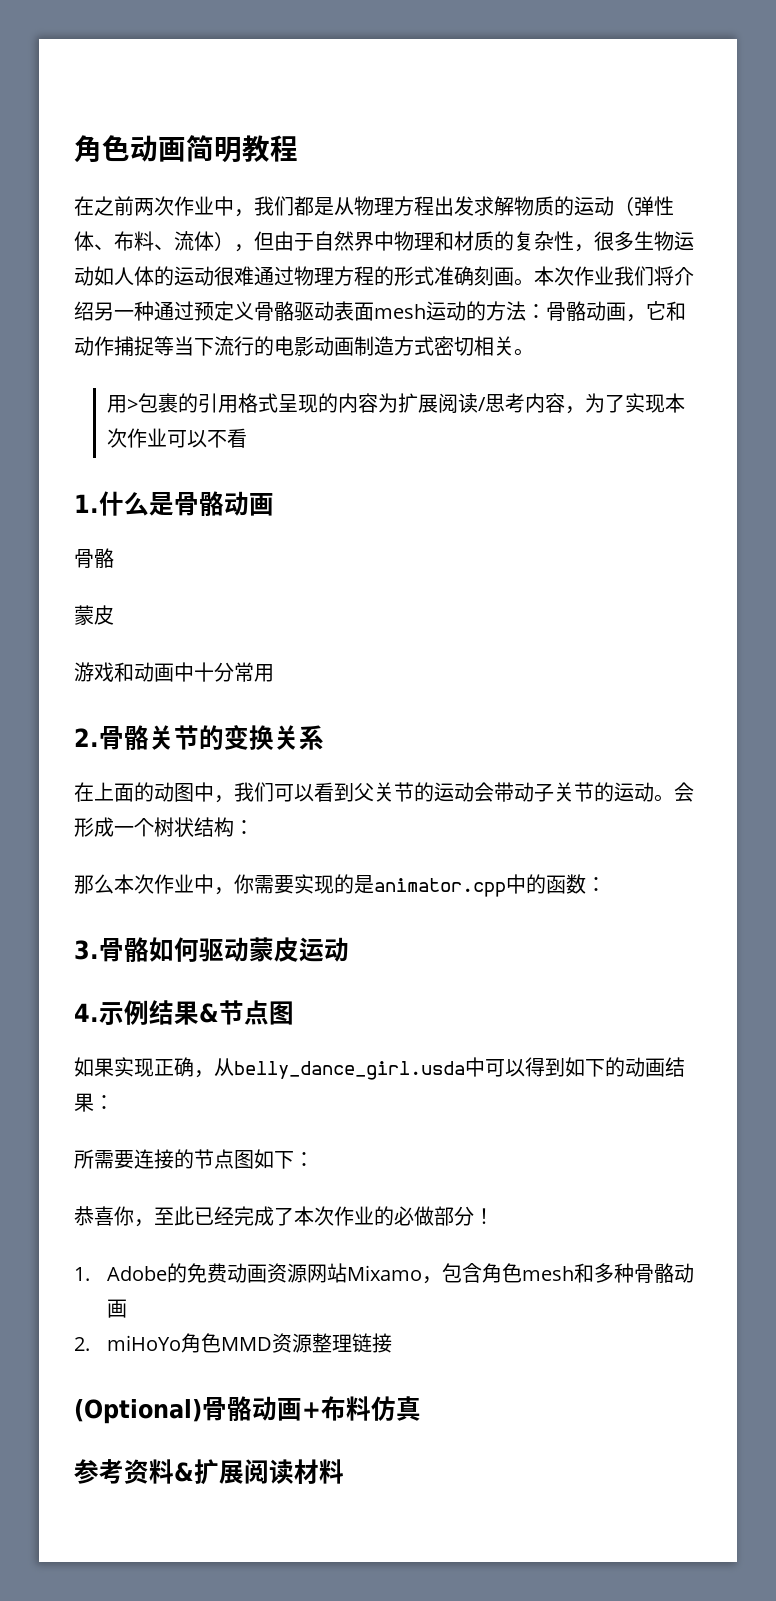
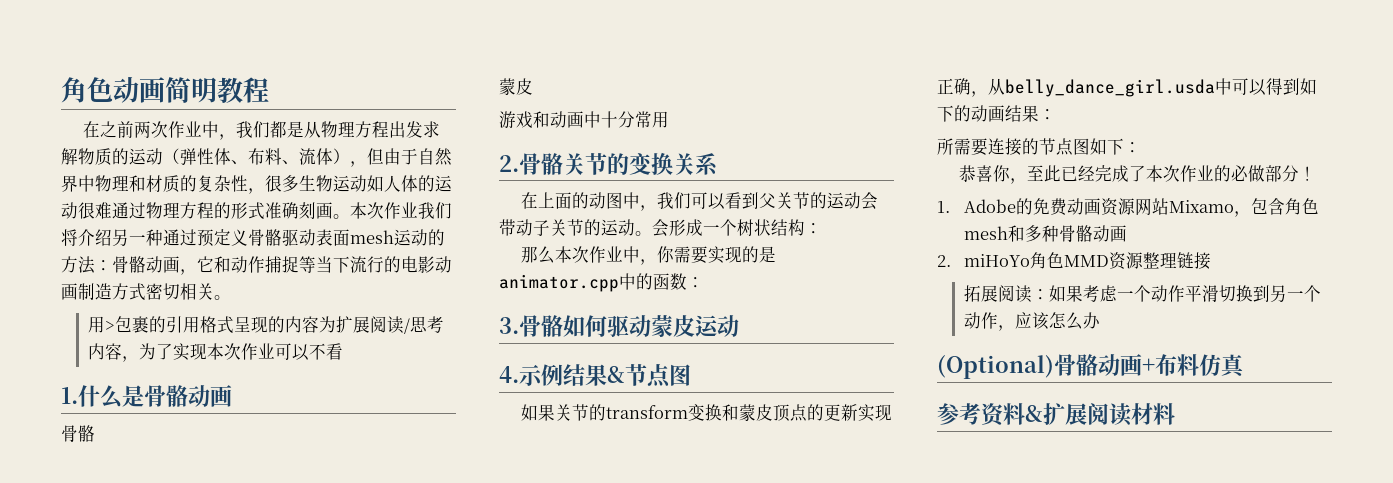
(114, 1067) none -> [554,404,858,422] 关节的transform变换和蒙皮顶点的更新
(393, 1343) none -> [963,285,1321,303] [963,312,1100,331] // 拓展阅读：如果考虑一个动作平滑切换到另一个动作，应该怎么办

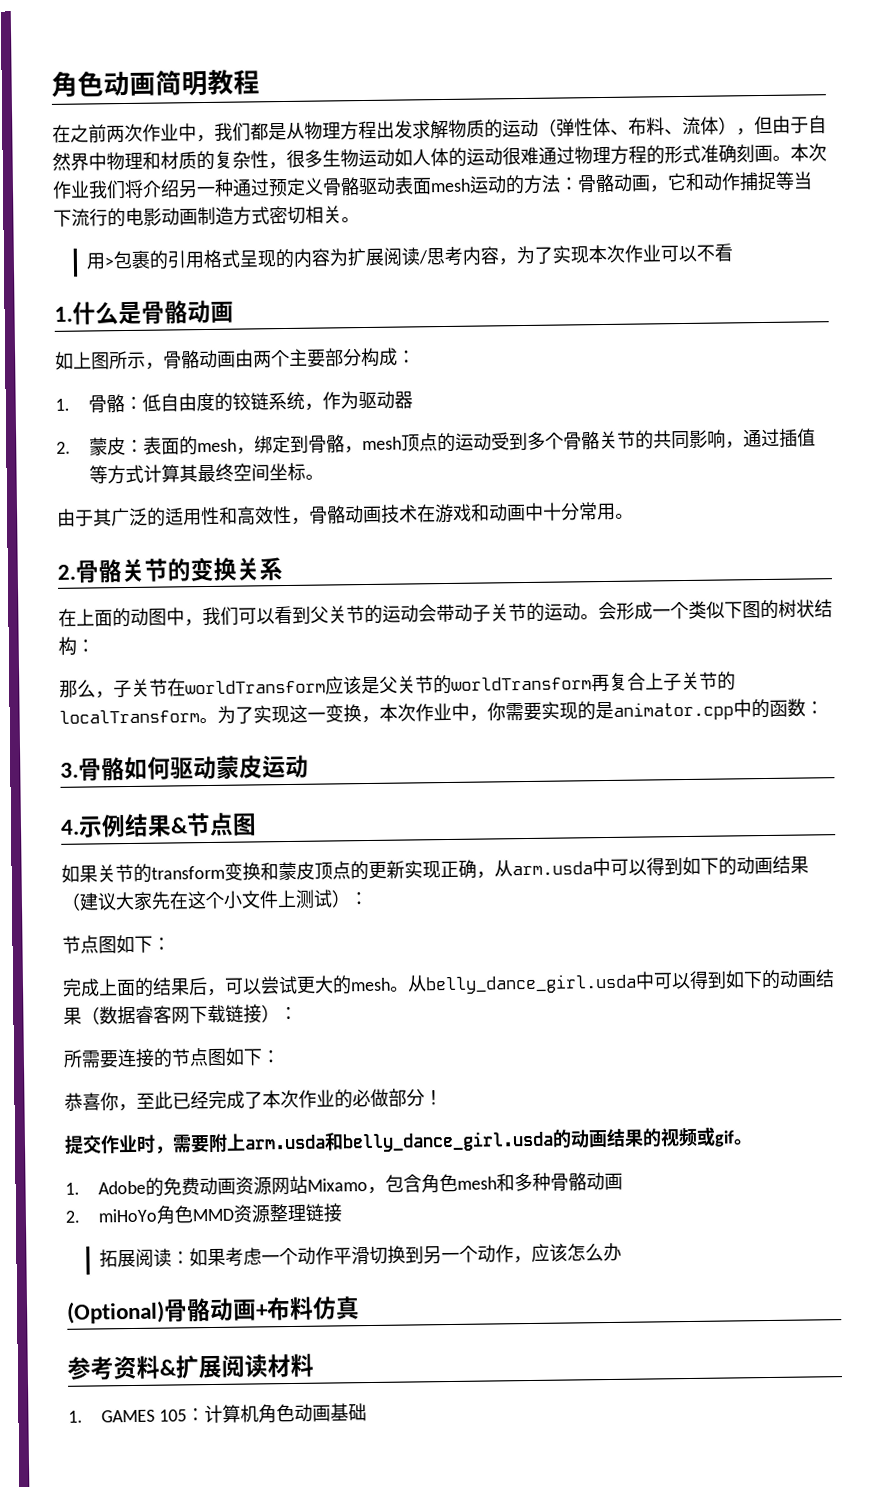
[61,425,95,442] [499,78,533,95] 骨骼 // 蒙皮 // -> [55,347,416,370] [55,390,414,413] [56,428,817,456] [89,462,325,485] [57,504,436,527] 如上图所示，骨骼动画由两个主要部分构成： // 1.骨骼：低自由度的铰链系统，作为驱动器 // 2.蒙皮：表面的mesh，绑定到骨骼，mesh顶点的运动受到多个骨骼关节的共同影响，通过插值等方式计算其最终空间坐标。 // 由于其广泛的适用性和高效性，骨骼动画技术在
(669, 119) none -> [615,513,634,519] 。
(737, 227) none -> [688,599,779,620] 类似下图的
(555, 255) none -> [95,671,736,699] [59,704,380,724] ，子关节在worldTransform应该是父关节的worldTransform再复合上子关节的localTransform。为了实现这一变换，
(1005, 86) none -> [512,855,809,877] [61,889,369,911] [62,934,171,954] [62,975,427,997] arm.usda中可以得到如下的动画结果（建议大家先在这个小文件上测试）： // 节点图如下： // 完成上面的结果后，可以尝试更大的mesh。从
(1039, 113) none -> [81,1004,280,1025] （数据睿客网下载链接）
(1316, 173) none -> [64,1126,753,1155] // 提交作业时，需要附上arm.usda和belly_dance_girl.usda的动画结果的视频或gif。
(1175, 414) none -> [68,1403,367,1424] // 1. GAMES 105：计算机角色动画基础

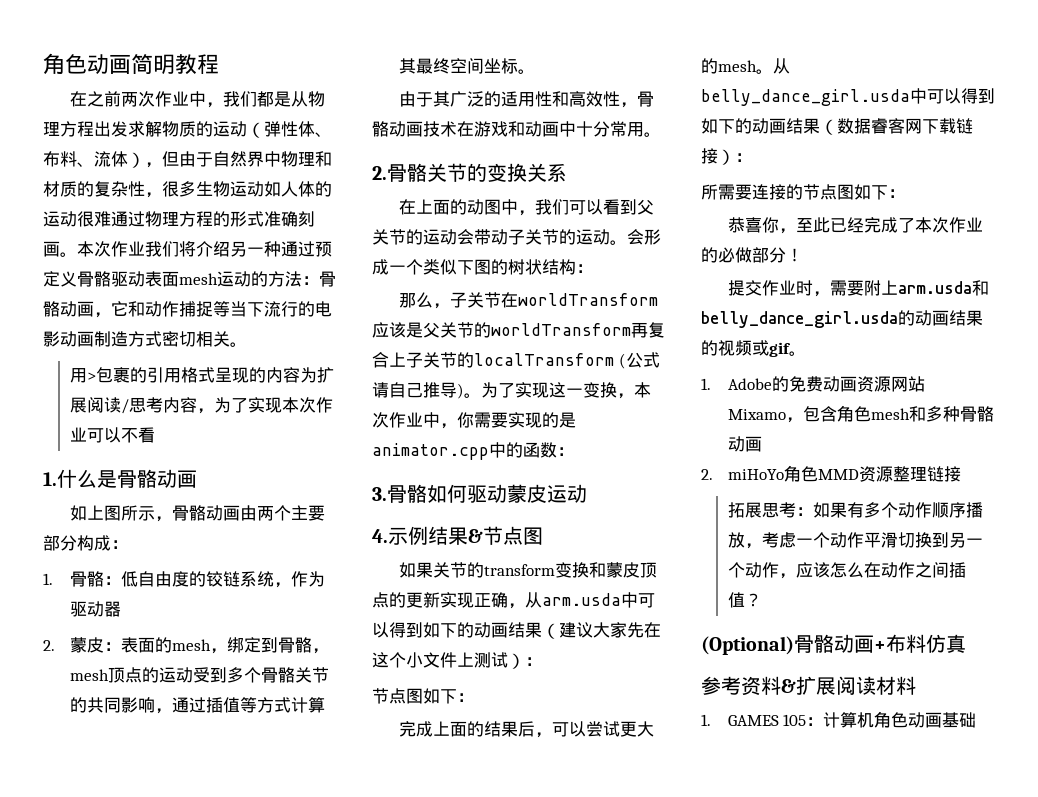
(200, 716) none -> [618,352,660,369] [372,382,464,399] (公式请自己推导)
[135,1248,227,1267] 阅读：如果 -> [761,502,983,518] [727,532,762,549] 思考：如果有多个动作顺序播放，
[603,1242,623,1262] 办 -> [863,562,966,578] [727,592,762,608] 在动作之间插值？

